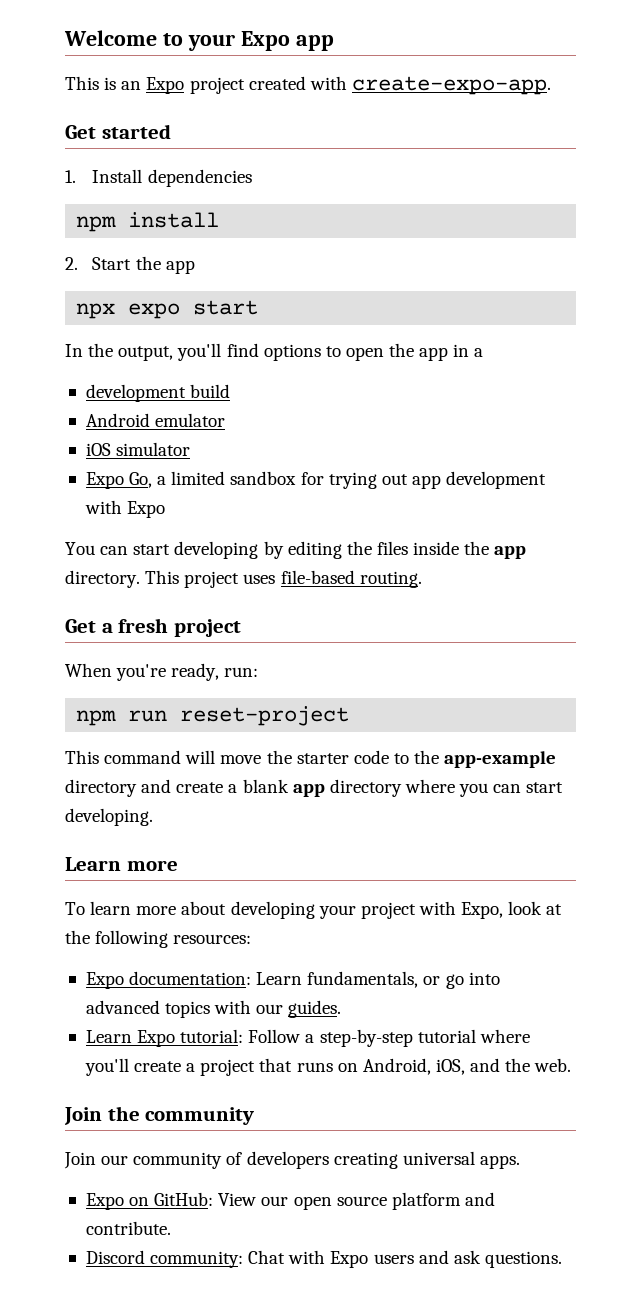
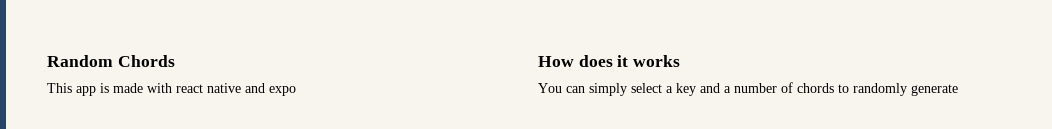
[64,30,334,51] [65,76,551,95] [65,124,171,139] [65,169,252,187] [76,212,220,232] [65,256,195,274] [76,300,259,319] [65,343,484,361] [85,384,231,402] [85,413,226,427] [85,442,191,456] [85,471,547,489] [84,500,166,518] [65,541,527,559] [65,570,422,588] [65,618,242,637] [65,663,259,681] [76,706,350,726] [65,750,557,768] [65,779,564,797] [65,808,153,826] [65,857,178,871] [65,901,563,919] [65,930,252,948] [85,971,500,989] [85,1000,342,1018] [85,1029,530,1047] [84,1058,572,1076] [64,1106,255,1125] [64,1151,520,1169] [85,1192,495,1210] [85,1221,171,1235] [85,1250,562,1268] Welcome to your Expo app // This is an Expo project created with create-expo-app. // Get started // 1. Install dependencies // npm install // 2. Start the app // npx expo start // In the output, you'll find options to open the app in a // development build // Android emulator // iOS simulator // Expo Go, a limited sandbox for trying out app development with Expo // You can start developing by editing the files inside the app directory. This project uses file-based routing. // Get a fresh project // When you're ready, run: // npm run reset-project // This command will move the starter code to the app-example directory and create a blank app directory where you can start developing. // Learn more // To learn more about developing your project with Expo, look at the following resources: // Expo documentation: Learn fundamentals, or go into advanced topics with our guides. // Learn Expo tutorial: Follow a step-by-step tutorial where you'll create a project that runs on Android, iOS, and the web. // Join the community // Join our community of developers creating universal apps. // Expo on GitHub: View our open source platform and contribute. // Discord community: Chat with Expo users and ask questions. -> [47,55,175,67] [47,83,296,96] [538,55,681,67] [538,82,958,96] Random Chords // This app is made with react native and expo // How does it works // You can simply select a key and a number of chords to randomly generate

